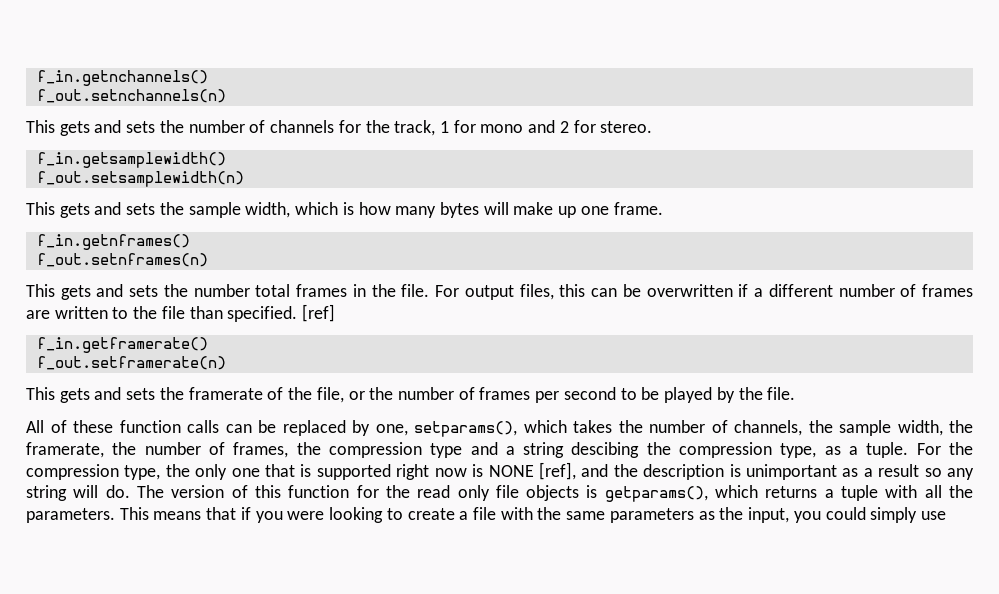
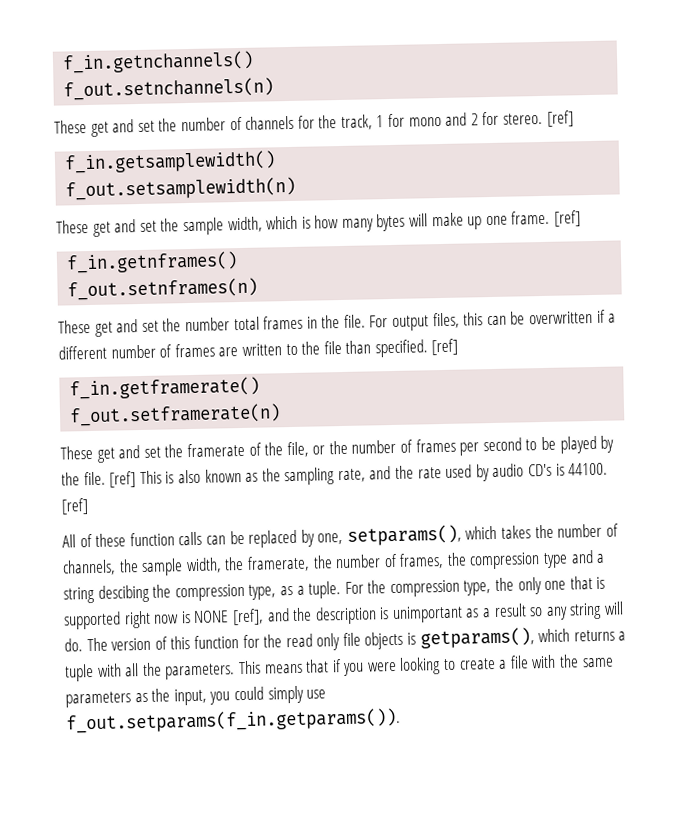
[26,120,156,136] This gets and sets -> [54,119,155,137] These get and set
(653, 127) none -> [546,110,574,127] [ref]
[26,202,156,218] This gets and sets -> [56,219,157,237] These get and set
(663, 208) none -> [554,210,582,227] [ref]
[26,284,159,300] This gets and sets -> [58,319,159,337] These get and set
[26,387,156,403] This gets and sets -> [60,445,161,463] These get and set
(796, 393) none -> [109,462,609,488] [61,498,89,515] [ref] This is also known as the sampling rate, and the rate used by audio CD's is 44100. [ref]
(946, 515) none -> [65,707,401,734] f_out.setparams(f_in.getparams()).

